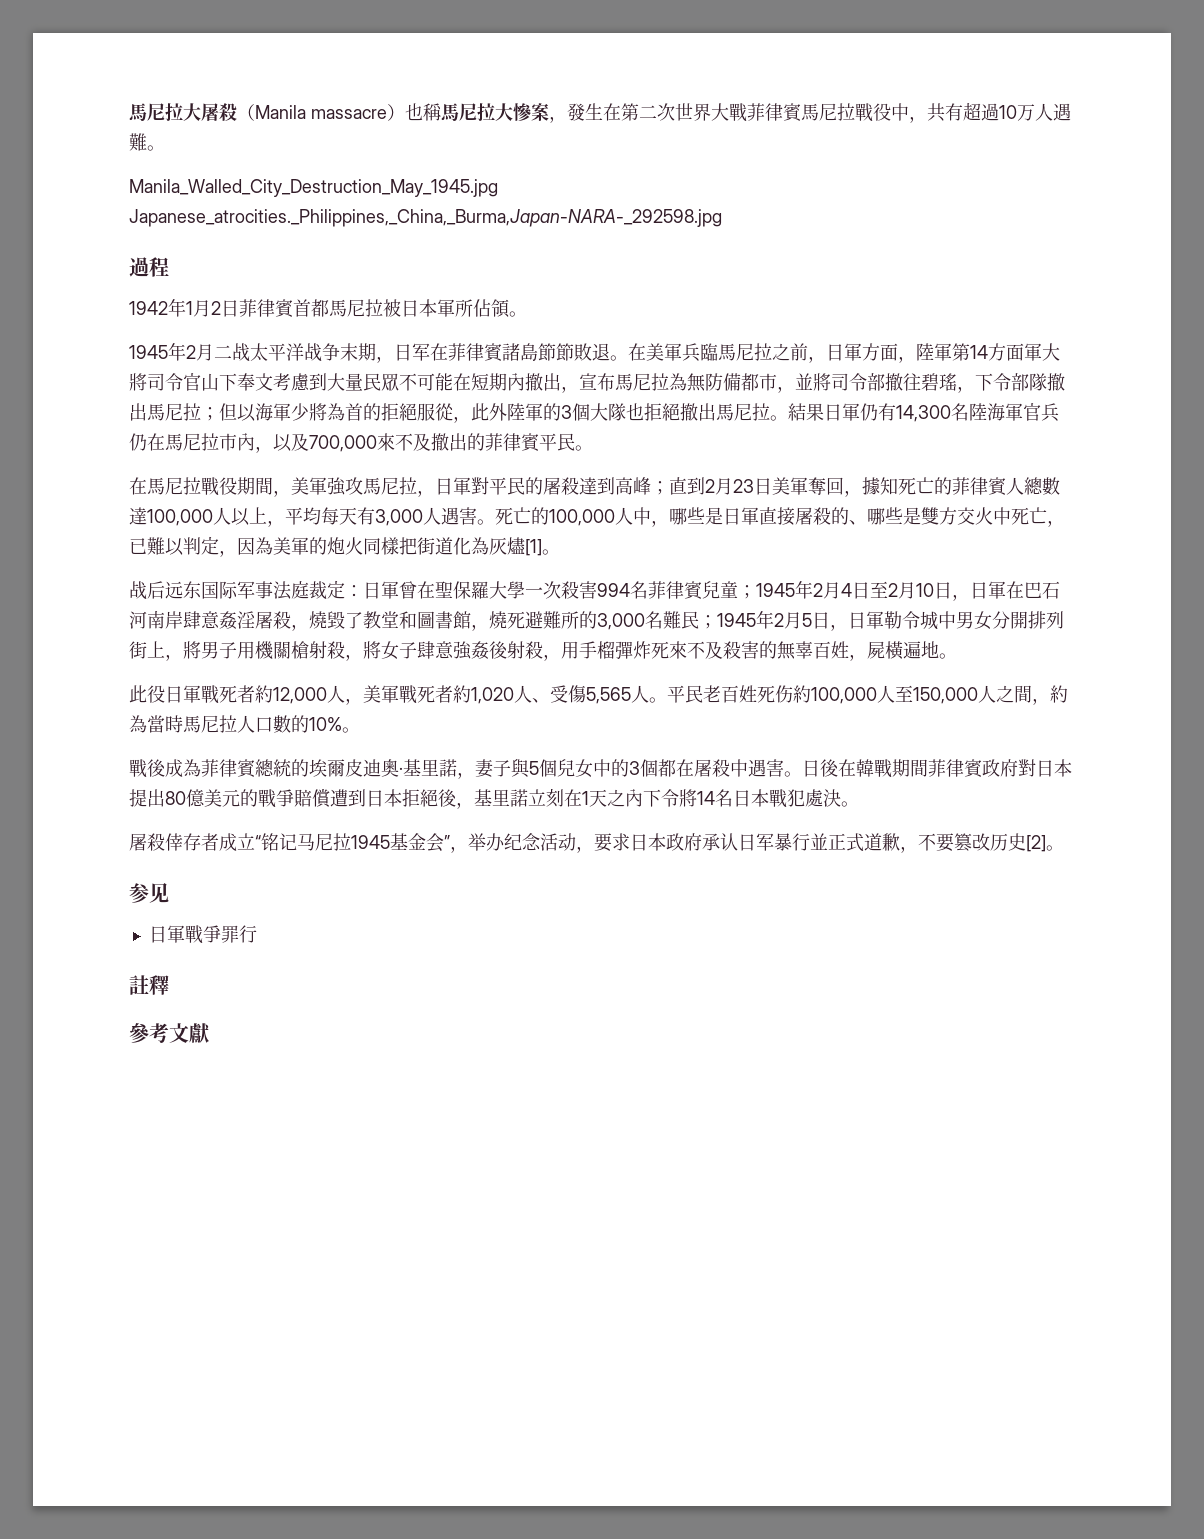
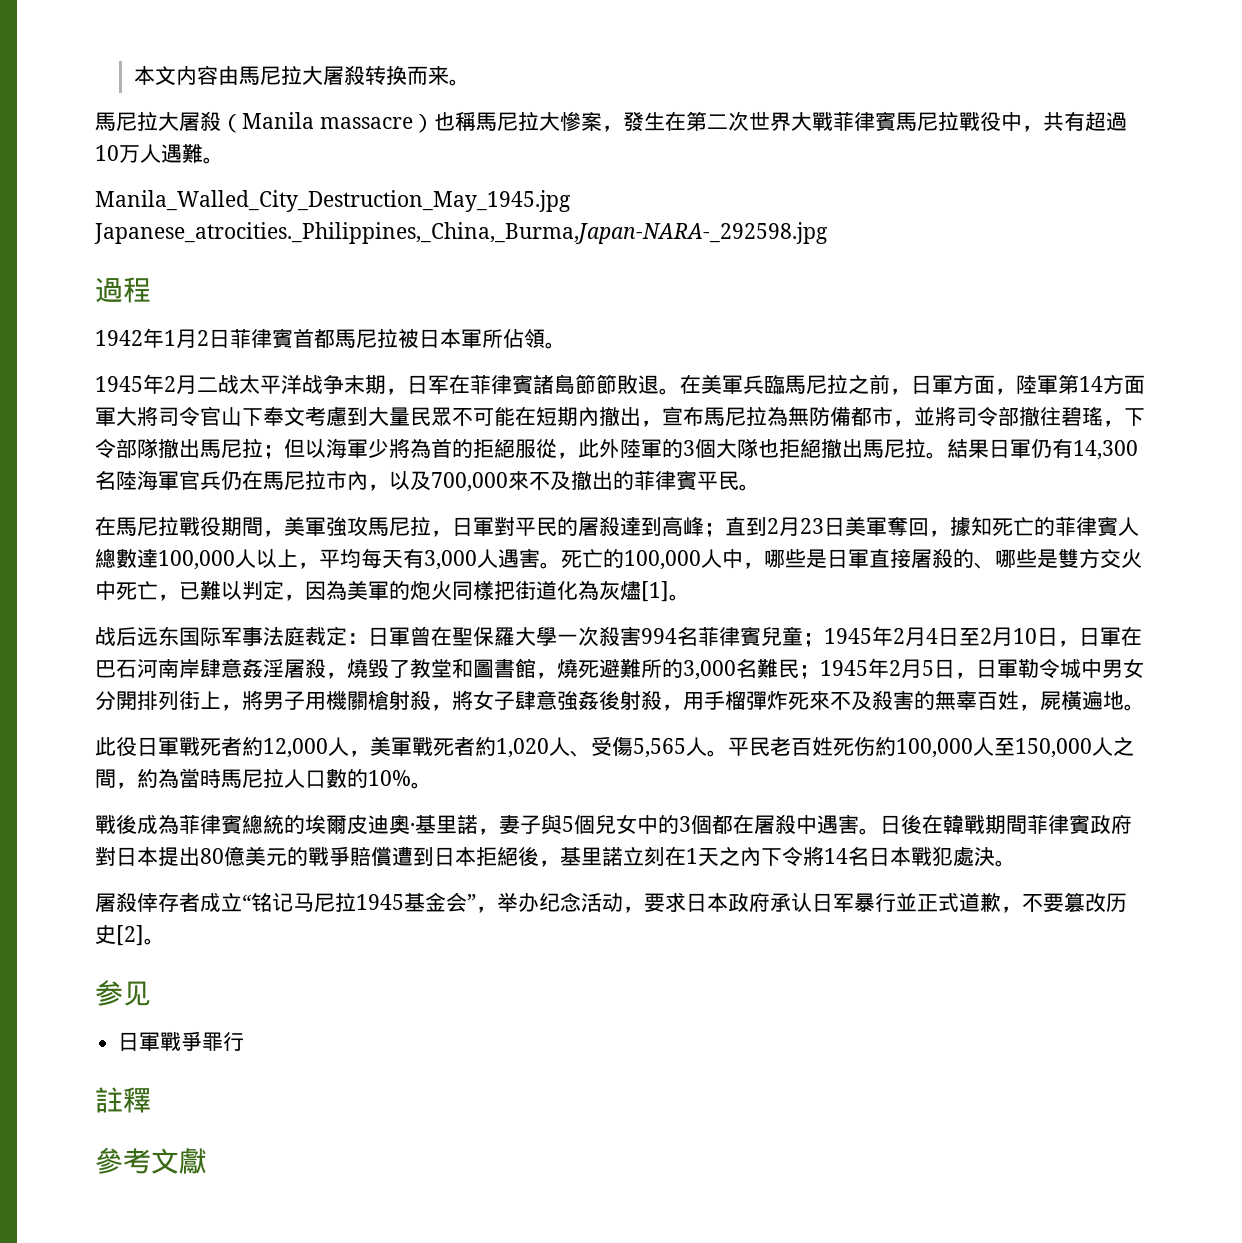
(129, 112) none -> [133,65,470,86] 本文内容由馬尼拉大屠殺转换而来。 //

